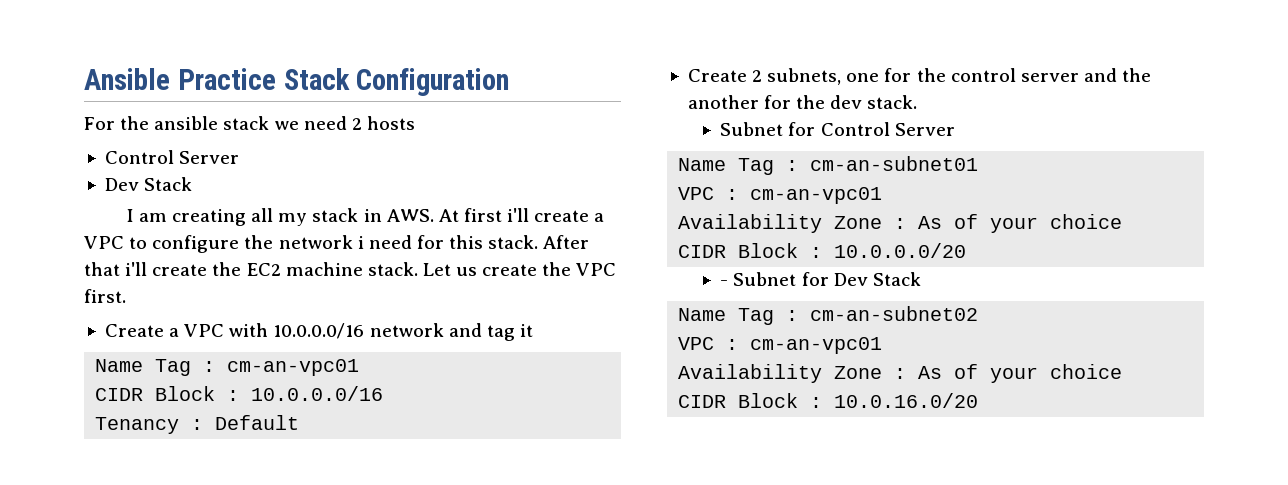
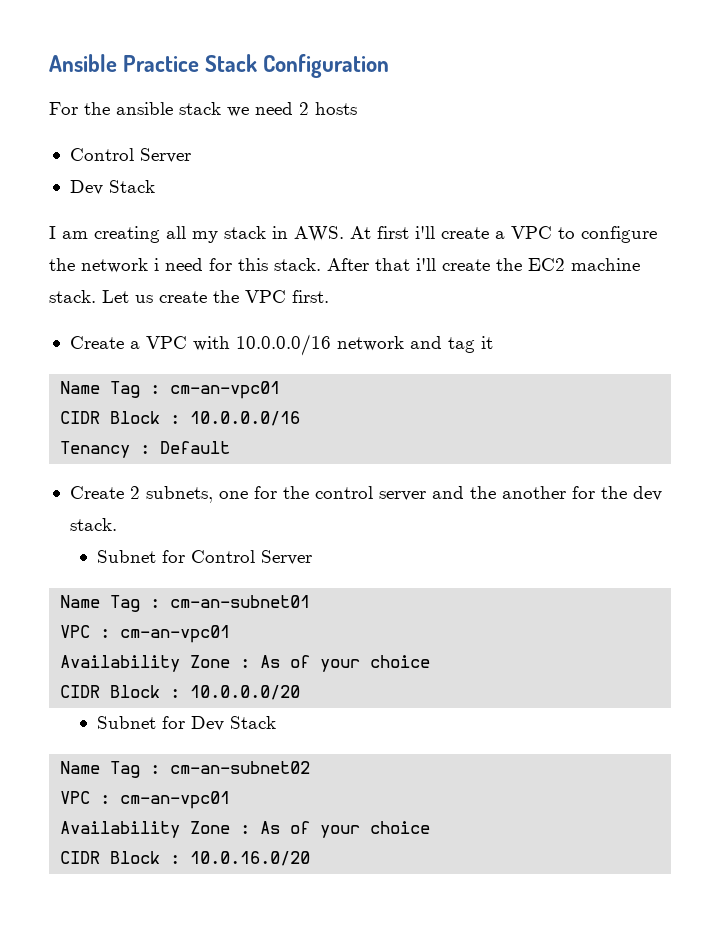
[720,280,729,286] - -> (301, 692) none

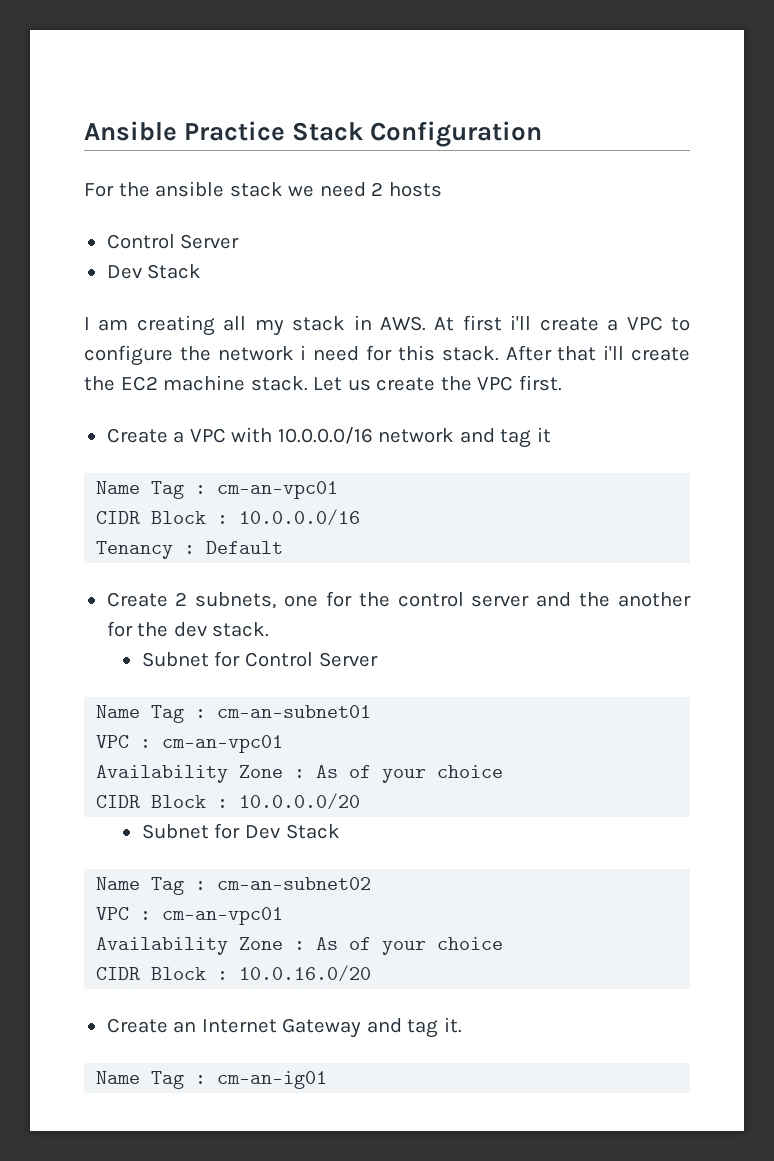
(311, 858) none -> [106,1017,462,1038] [96,1071,328,1089] // Create an Internet Gateway and tag it. // Name Tag : cm-an-ig01

